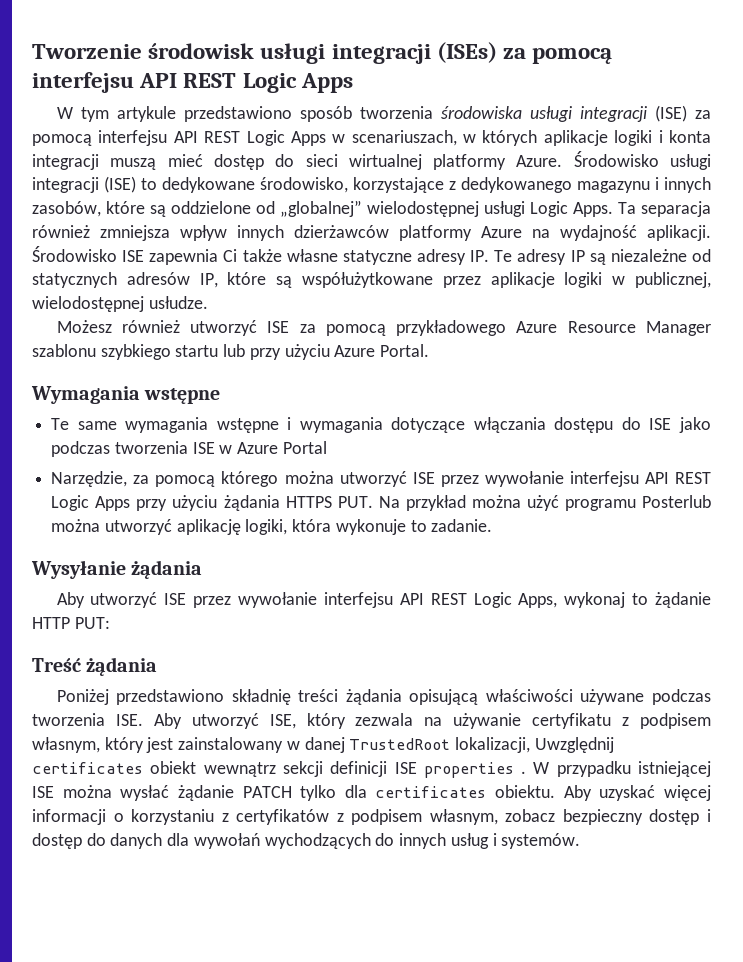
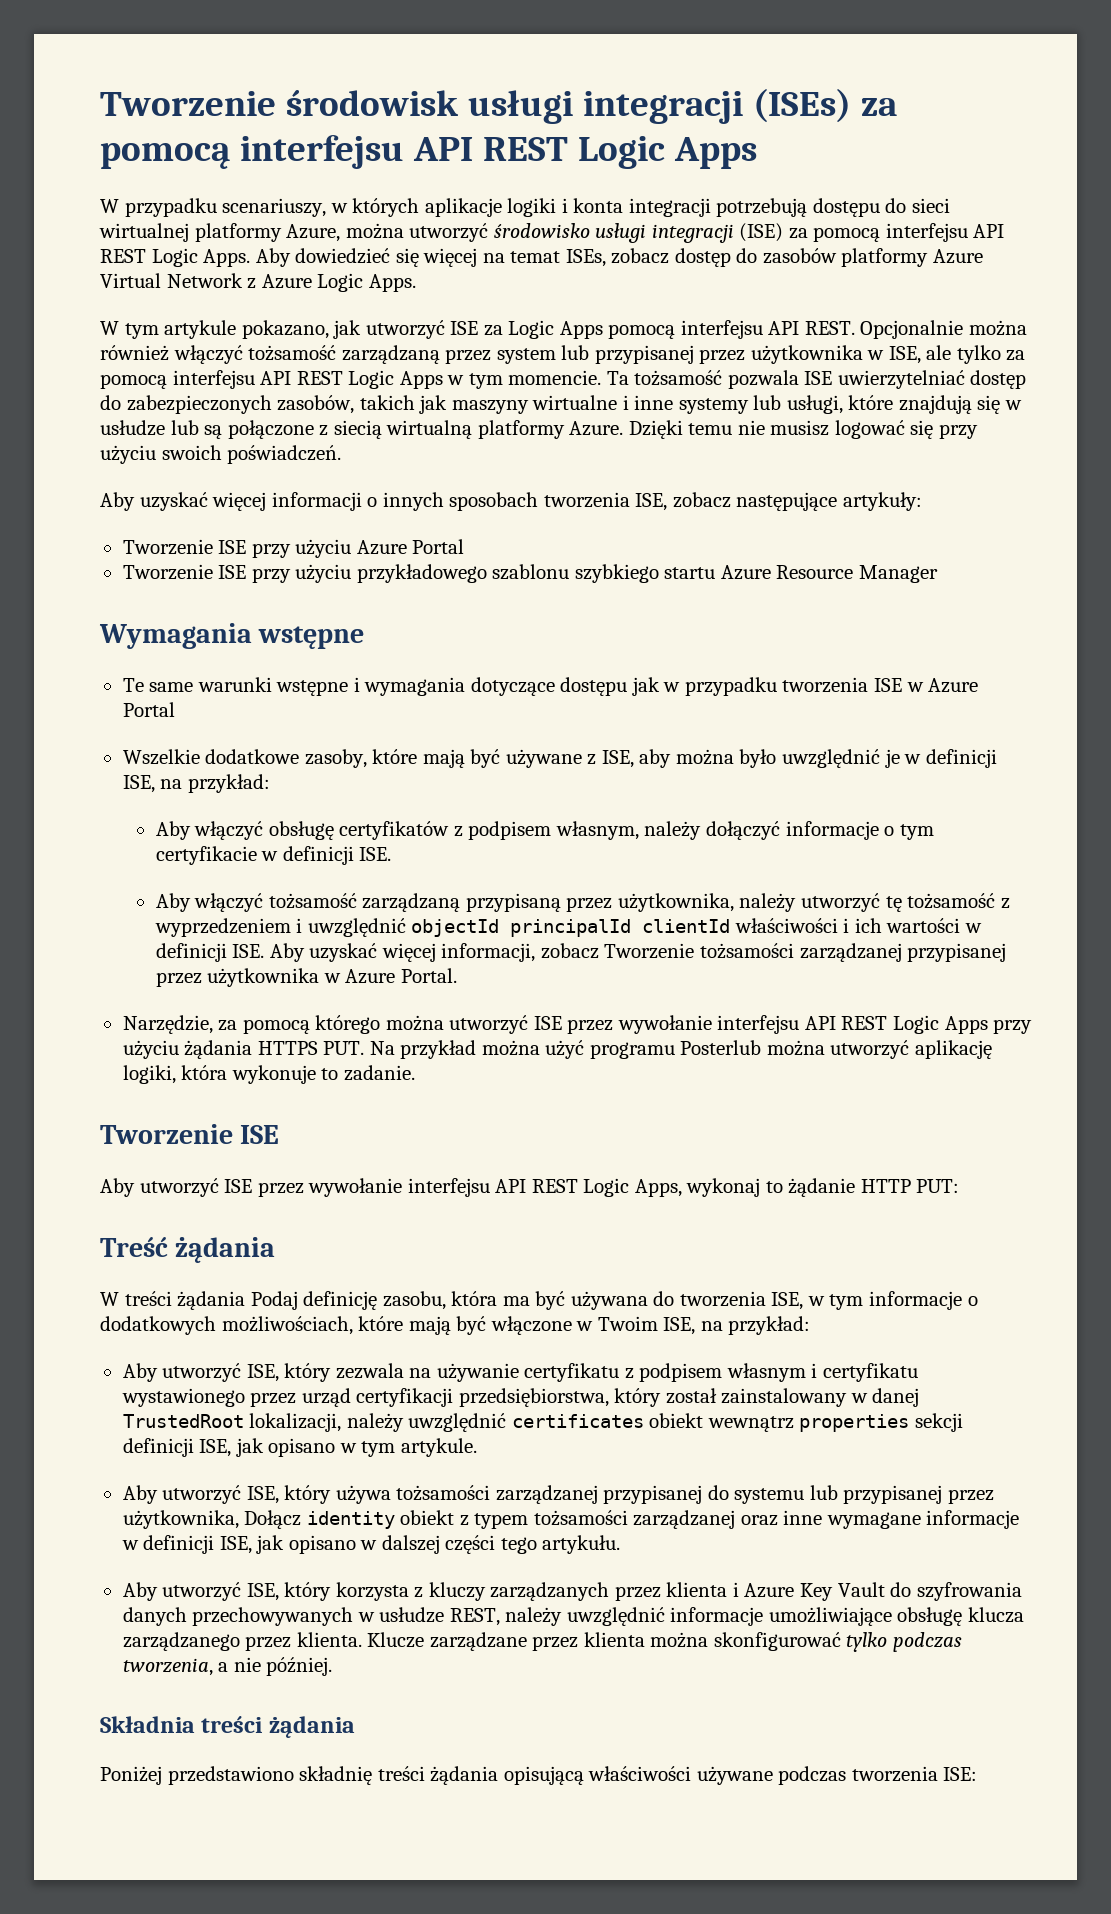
[80,106,522,122] tym artykule przedstawiono sposób tworzenia środowiska -> [124,198,950,217] [99,223,590,242] przypadku scenariuszy, w których aplikacje logiki i konta integracji potrzebują dostępu do sieci wirtualnej platformy Azure, można utworzyć środowisko
[290,130,712,146] [32,151,711,170] [32,176,711,193] [32,200,711,217] [32,225,711,241] [32,246,711,265] [32,272,711,288] [32,296,208,312] [56,320,711,336] [32,344,430,360] Apps w scenariuszach, w których aplikacje logiki i konta integracji muszą mieć dostęp do sieci wirtualnej platformy Azure. Środowisko usługi integracji (ISE) to dedykowane środowisko, korzystające z dedykowanego magazynu i innych zasobów, które są oddzielone od „globalnej” wielodostępnej usługi Logic Apps. Ta separacja również zmniejsza wpływ innych dzierżawców platformy Azure na wydajność aplikacji. Środowisko ISE zapewnia Ci także własne statyczne adresy IP. Te adresy IP są niezależne od statycznych adresów IP, które są współużytkowane przez aplikacje logiki w publicznej, wielodostępnej usłudze. // Możesz również utworzyć ISE za pomocą przykładowego Azure Resource Manager szablonu szybkiego startu lub przy użyciu Azure Portal. -> [203,248,984,267] [100,273,416,292] [100,320,1028,339] [100,345,1026,364] [100,370,1027,389] [100,395,1023,414] [100,420,979,439] [100,445,342,464] [100,492,922,511] [122,539,465,558] [122,564,938,583] Apps. Aby dowiedzieć się więcej na temat ISEs, zobacz dostęp do zasobów platformy Azure Virtual Network z Azure Logic Apps. // W tym artykule pokazano, jak utworzyć ISE za Logic Apps pomocą interfejsu API REST. Opcjonalnie można również włączyć tożsamość zarządzaną przez system lub przypisanej przez użytkownika w ISE, ale tylko za pomocą interfejsu API REST Logic Apps w tym momencie. Ta tożsamość pozwala ISE uwierzytelniać dostęp do zabezpieczonych zasobów, takich jak maszyny wirtualne i inne systemy lub usługi, które znajdują się w usłudze lub są połączone z siecią wirtualną platformy Azure. Dzięki temu nie musisz logować się przy użyciu swoich poświadczeń. // Aby uzyskać więcej informacji o innych sposobach tworzenia ISE, zobacz następujące artykuły: // Tworzenie ISE przy użyciu Azure Portal // Tworzenie ISE przy użyciu przykładowego szablonu szybkiego startu Azure Resource Manager
[125,417,209,433] wymagania -> [197,677,272,692] warunki
[473,417,711,433] [51,441,111,457] włączania dostępu do ISE jako podczas -> [560,677,777,696] dostępu jak w przypadku
(327, 447) none -> [122,749,997,768] [122,774,270,793] [155,821,934,840] [155,846,392,865] [155,893,1010,912] [154,918,983,937] [155,943,1007,962] [155,968,457,987] // Wszelkie dodatkowe zasoby, które mają być używane z ISE, aby można było uwzględnić je w definicji ISE, na przykład: // Aby włączyć obsługę certyfikatów z podpisem własnym, należy dołączyć informacje o tym certyfikacie w definicji ISE. // Aby włączyć tożsamość zarządzaną przypisaną przez użytkownika, należy utworzyć tę tożsamość z wyprzedzeniem i uwzględnić objectId principalId clientId właściwości i ich wartości w definicji ISE. Aby uzyskać więcej informacji, zobacz Tworzenie tożsamości zarządzanej przypisanej przez użytkownika w Azure Portal.
[31,560,203,579] Wysyłanie żądania -> [100,1124,280,1144] Tworzenie ISE
(158, 666) none -> [100,1291,978,1310] [100,1316,811,1335] [122,1363,918,1382] [121,1388,920,1407] [122,1413,963,1432] [122,1438,477,1457] [122,1485,994,1504] [122,1510,1020,1529] [121,1535,621,1554] [122,1582,1022,1601] [122,1607,1024,1626] [122,1632,962,1652] [122,1657,333,1676] [100,1716,355,1738] // W treści żądania Podaj definicję zasobu, która ma być używana do tworzenia ISE, w tym informacje o dodatkowych możliwościach, które mają być włączone w Twoim ISE, na przykład: // Aby utworzyć ISE, który zezwala na używanie certyfikatu z podpisem własnym i certyfikatu wystawionego przez urząd certyfikacji przedsiębiorstwa, który został zainstalowany w danej TrustedRoot lokalizacji, należy uwzględnić certificates obiekt wewnątrz properties sekcji definicji ISE, jak opisano w tym artykule. // Aby utworzyć ISE, który używa tożsamości zarządzanej przypisanej do systemu lub przypisanej przez użytkownika, Dołącz identity obiekt z typem tożsamości zarządzanej oraz inne wymagane informacje w definicji ISE, jak opisano w dalszej części tego artykułu. // Aby utworzyć ISE, który korzysta z kluczy zarządzanych przez klienta i Azure Key Vault do szyfrowania danych przechowywanych w usłudze REST, należy uwzględnić informacje umożliwiające obsługę klucza zarządzanego przez klienta. Klucze zarządzane przez klienta można skonfigurować tylko podczas tworzenia, a nie później. // Składnia treści żądania
[115,713,711,729] [32,737,614,753] [32,761,711,778] [32,785,711,801] [32,809,711,825] [32,833,581,849] ISE. Aby utworzyć ISE, który zezwala na używanie certyfikatu z podpisem własnym, który jest zainstalowany w danej TrustedRoot lokalizacji, Uwzględnij certificates obiekt wewnątrz sekcji definicji ISE properties . W przypadku istniejącej ISE można wysłać żądanie PATCH tylko dla certificates obiektu. Aby uzyskać więcej informacji o korzystaniu z certyfikatów z podpisem własnym, zobacz bezpieczny dostęp i dostęp do danych dla wywołań wychodzących do innych usług i systemów. -> [943,1767,978,1781] ISE:

